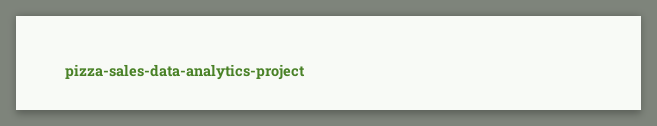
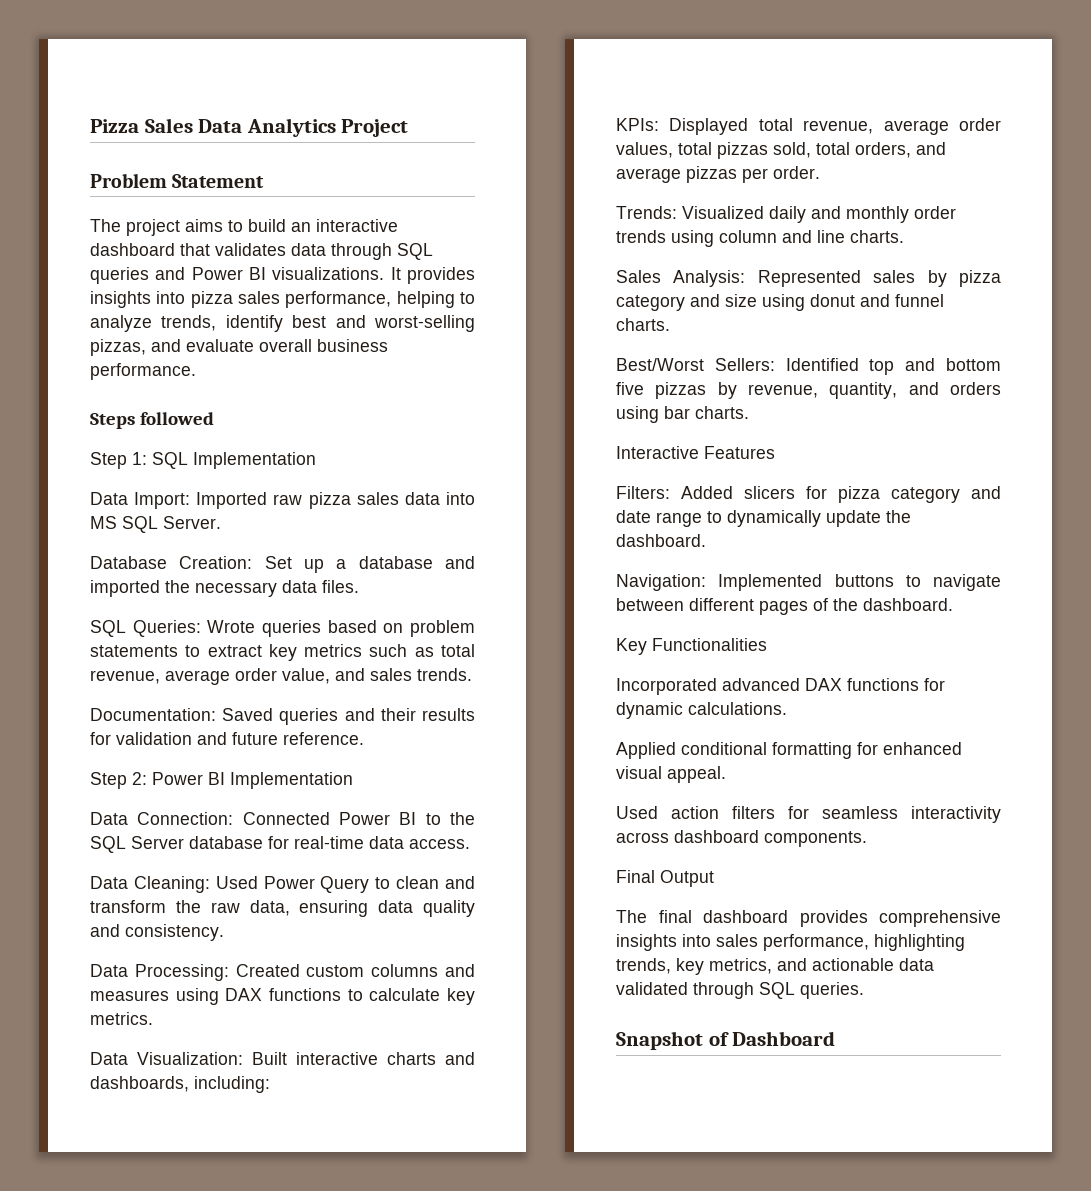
[65,64,305,80] pizza-sales-data-analytics-project -> [90,118,409,137] [90,173,265,188] [90,219,398,236] [90,243,433,260] [90,267,475,284] [90,291,475,308] [90,315,475,332] [90,339,388,356] [90,363,196,380] [90,412,214,429] [90,452,316,469] [90,492,476,509] [90,516,221,533] [90,556,475,573] [90,580,359,597] [90,620,475,637] [90,644,475,661] [90,668,472,685] [90,708,475,725] [90,732,364,745] [90,772,353,789] [90,812,475,825] [90,836,470,853] [90,876,475,893] [90,900,475,917] [90,924,224,941] [90,964,476,981] [90,988,476,1005] [90,1012,153,1025] [90,1052,475,1065] [90,1076,270,1093] [616,118,1001,135] [616,142,946,159] [616,166,820,183] [616,206,956,223] [616,230,904,247] [616,270,1001,287] [616,294,944,311] [616,318,670,331] [616,358,1001,375] [616,382,1001,399] [616,406,749,423] [616,446,775,459] [616,486,1001,503] [616,510,911,527] [616,534,706,547] [616,574,1001,591] [616,598,953,615] [616,638,767,655] [616,678,945,695] [616,702,787,719] [616,742,962,759] [616,766,726,783] [616,806,1001,823] [616,830,867,847] [616,870,714,887] [616,910,1001,927] [616,934,965,951] [616,958,934,975] [616,982,864,999] [616,1031,836,1050] Pizza Sales Data Analytics Project // Problem Statement // The project aims to build an interactive dashboard that validates data through SQL queries and Power BI visualizations. It provides insights into pizza sales performance, helping to analyze trends, identify best and worst-selling pizzas, and evaluate overall business performance. // Steps followed // Step 1: SQL Implementation // Data Import: Imported raw pizza sales data into MS SQL Server. // Database Creation: Set up a database and imported the necessary data files. // SQL Queries: Wrote queries based on problem statements to extract key metrics such as total revenue, average order value, and sales trends. // Documentation: Saved queries and their results for validation and future reference. // Step 2: Power BI Implementation // Data Connection: Connected Power BI to the SQL Server database for real-time data access. // Data Cleaning: Used Power Query to clean and transform the raw data, ensuring data quality and consistency. // Data Processing: Created custom columns and measures using DAX functions to calculate key metrics. // Data Visualization: Built interactive charts and dashboards, including: // KPIs: Displayed total revenue, average order values, total pizzas sold, total orders, and average pizzas per order. // Trends: Visualized daily and monthly order trends using column and line charts. // Sales Analysis: Represented sales by pizza category and size using donut and funnel charts. // Best/Worst Sellers: Identified top and bottom five pizzas by revenue, quantity, and orders using bar charts. // Interactive Features // Filters: Added slicers for pizza category and date range to dynamically update the dashboard. // Navigation: Implemented buttons to navigate between different pages of the dashboard. // Key Functionalities // Incorporated advanced DAX functions for dynamic calculations. // Applied conditional formatting for enhanced visual appeal. // Used action filters for seamless interactivity across dashboard components. // Final Output // The final dashboard provides comprehensive insights into sales performance, highlighting trends, key metrics, and actionable data validated through SQL queries. // Snapshot of Dashboard

